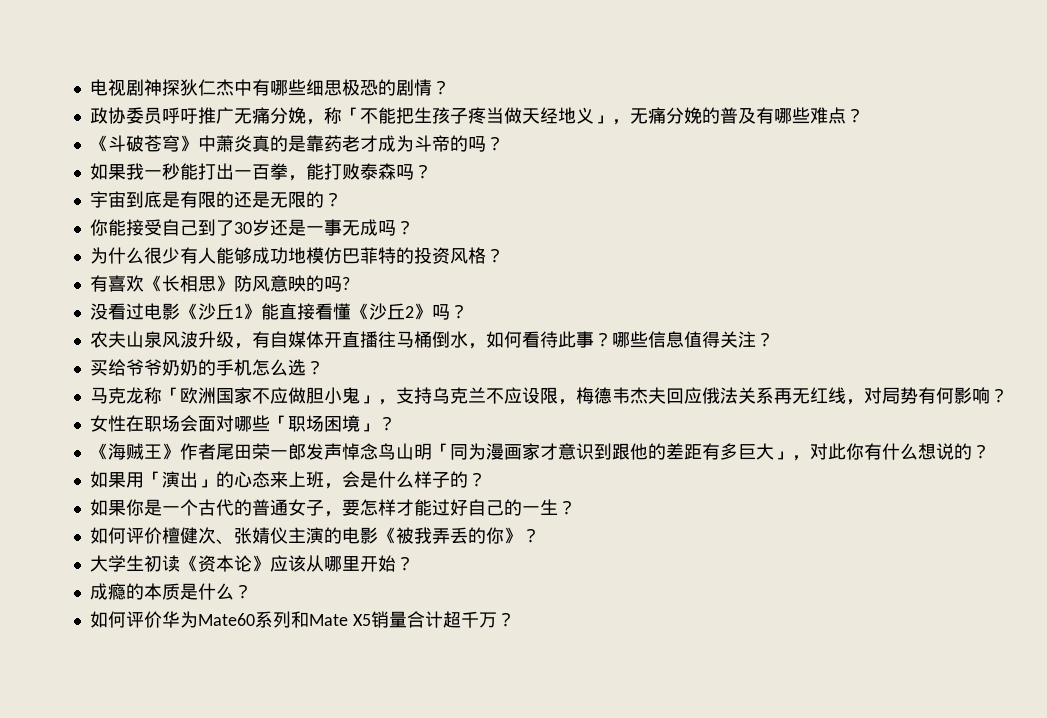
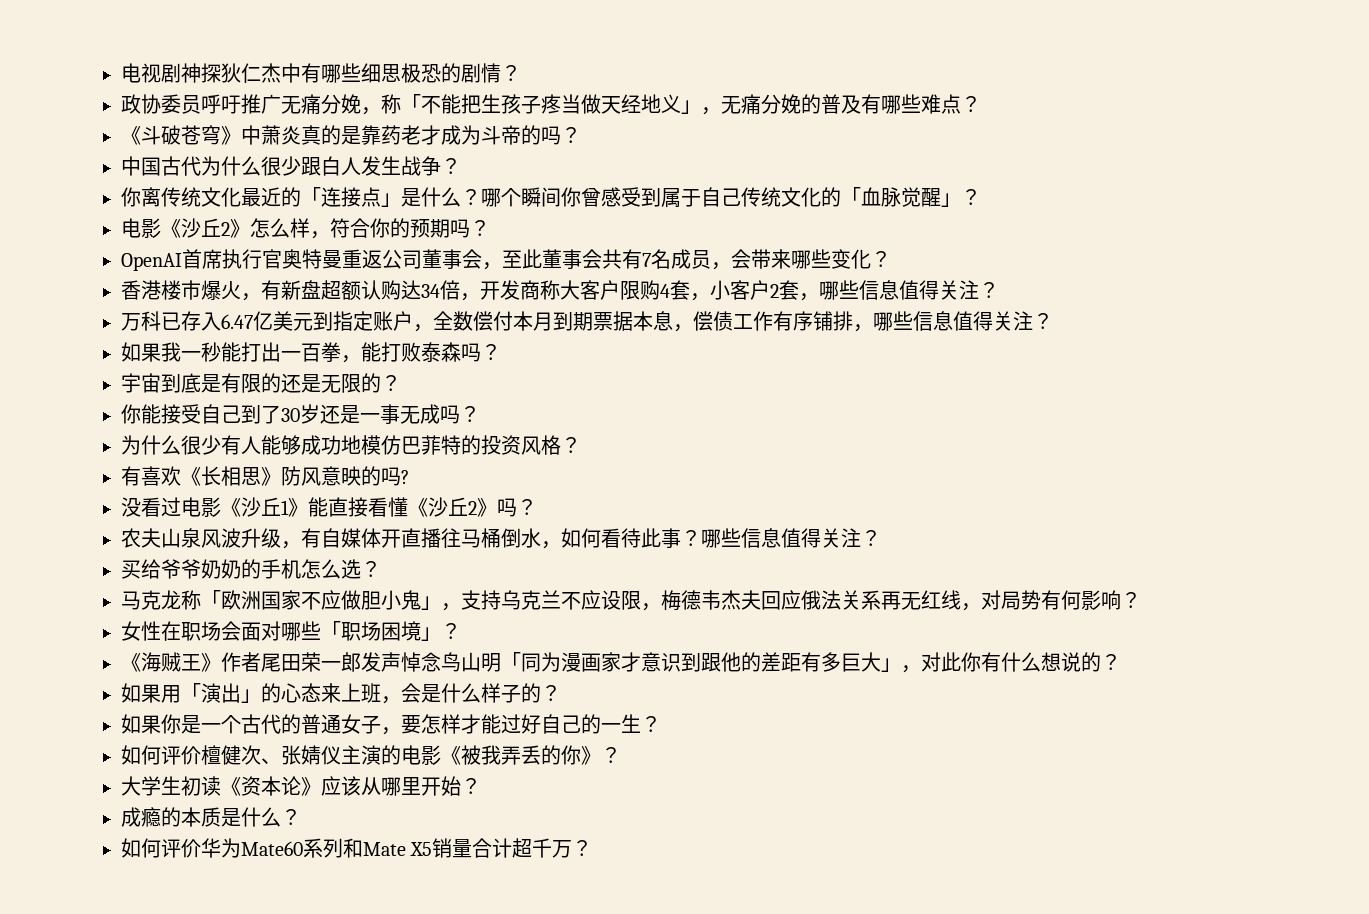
(504, 143) none -> [121,156,461,176] [121,187,981,208] [121,218,490,239] [121,249,891,271] [121,280,999,301] [121,311,1053,332] // 中国古代为什么很少跟白人发生战争？ // 你离传统文化最近的「连接点」是什么？哪个瞬间你曾感受到属于自己传统文化的「血脉觉醒」？ // 电影《沙丘2》怎么样，符合你的预期吗？ // OpenAI首席执行官奥特曼重返公司董事会，至此董事会共有7名成员，会带来哪些变化？ // 香港楼市爆火，有新盘超额认购达34倍，开发商称大客户限购4套，小客户2套，哪些信息值得关注？ // 万科已存入6.47亿美元到指定账户，全数偿付本月到期票据本息，偿债工作有序铺排，哪些信息值得关注？

